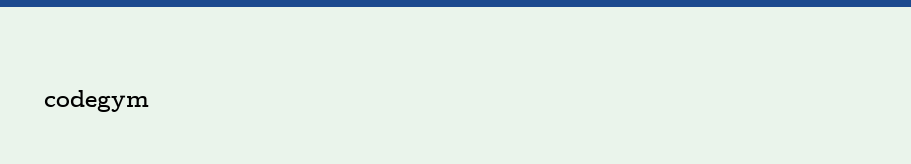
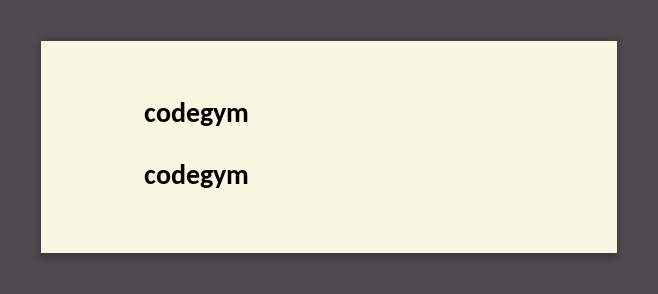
[44,90,149,112] codegym -> [144,102,249,126] [144,164,249,188] codegym // codegym

